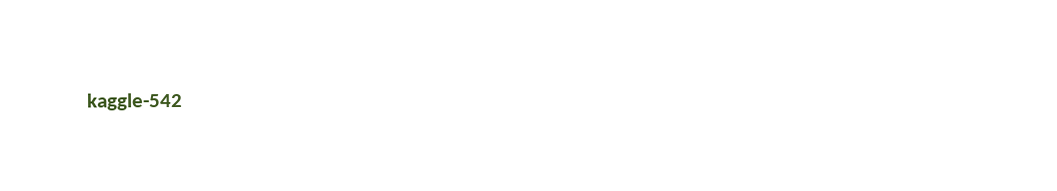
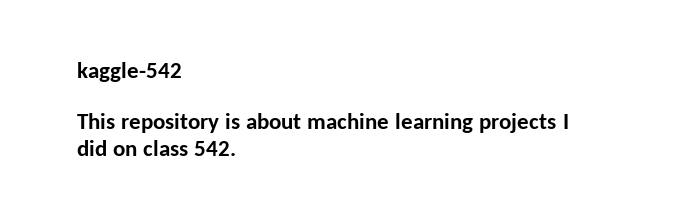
(183, 101) none -> [77,113,569,133] [77,140,237,156] // This repository is about machine learning projects I did on class 542.

